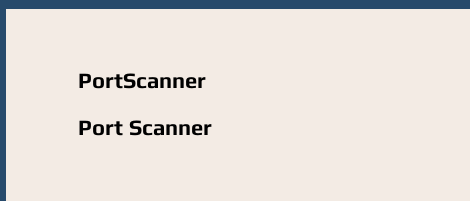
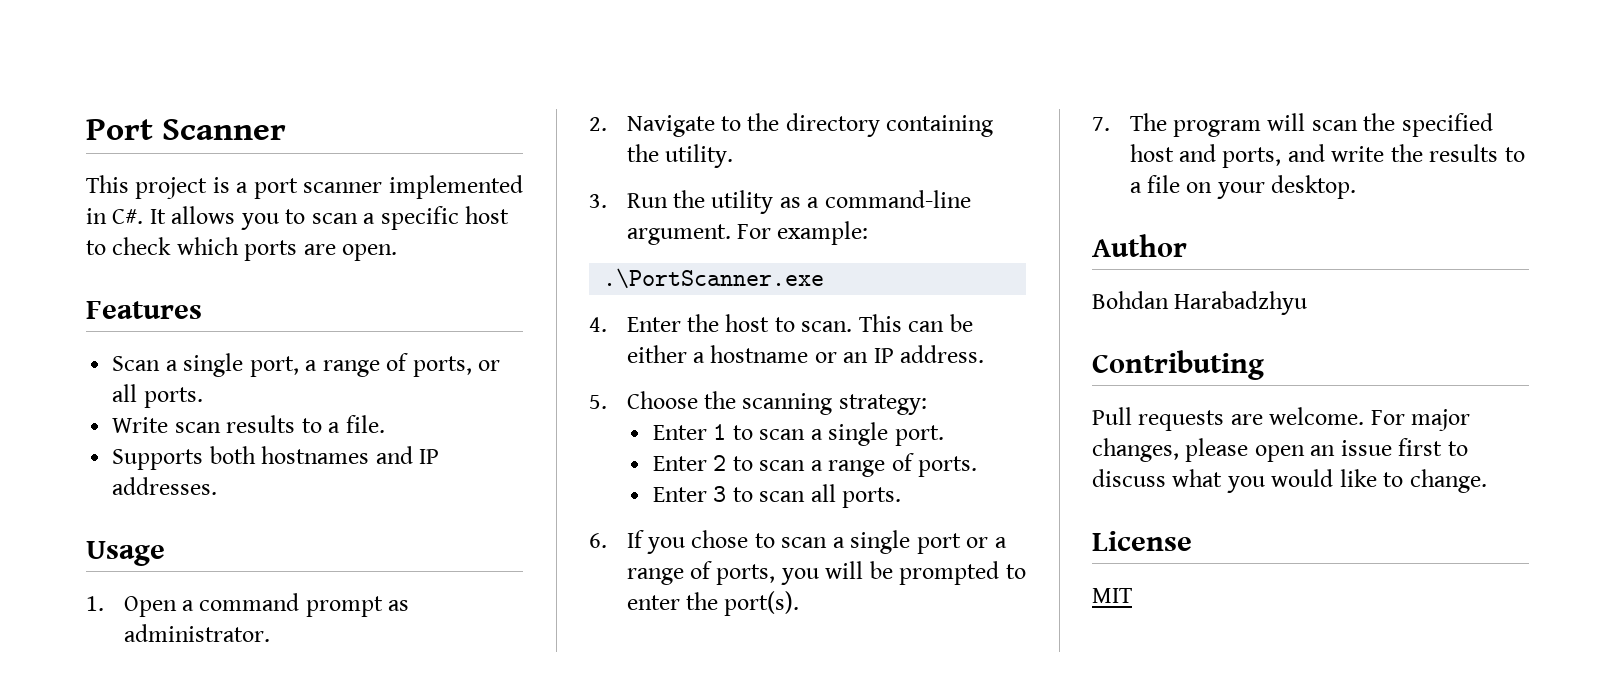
[78,73,206,89] PortScanner // -> (86, 129) none
(212, 128) none -> [86,175,523,199] [86,206,510,230] [86,237,398,261] [86,301,202,319] [112,353,501,377] [112,384,203,408] [112,415,385,433] [112,446,440,470] [112,477,218,495] [86,541,165,566] [86,593,410,617] [123,624,270,642] [589,113,994,137] [626,144,734,168] [589,190,971,214] [626,221,869,245] [603,268,825,289] [589,314,973,332] [626,345,985,363] [589,391,927,415] [652,422,944,446] [652,453,978,477] [652,484,902,508] [589,530,1007,554] [626,561,1026,585] [626,591,800,616] [1092,113,1493,137] [1129,144,1525,168] [1129,175,1357,199] [1092,234,1187,257] [1092,291,1308,315] [1092,350,1264,380] [1092,407,1471,431] [1092,438,1468,462] [1092,469,1487,493] [1092,531,1192,551] [1092,588,1132,603] // This project is a port scanner implemented in C#. It allows you to scan a specific host to check which ports are open. // Features // Scan a single port, a range of ports, or all ports. // Write scan results to a file. // Supports both hostnames and IP addresses. // Usage // 1. Open a command prompt as administrator. // 2. Navigate to the directory containing the utility. // 3. Run the utility as a command-line argument. For example: // .\PortScanner.exe // 4. Enter the host to scan. This can be either a hostname or an IP address. // 5. Choose the scanning strategy: // Enter 1 to scan a single port. // Enter 2 to scan a range of ports. // Enter 3 to scan all ports. // 6. If you chose to scan a single port or a range of ports, you will be prompted to enter the port(s). // 7. The program will scan the specified host and ports, and write the results to a file on your desktop. // Author // Bohdan Harabadzhyu // Contributing // Pull requests are welcome. For major changes, please open an issue first to discuss what you would like to change. // License // MIT

